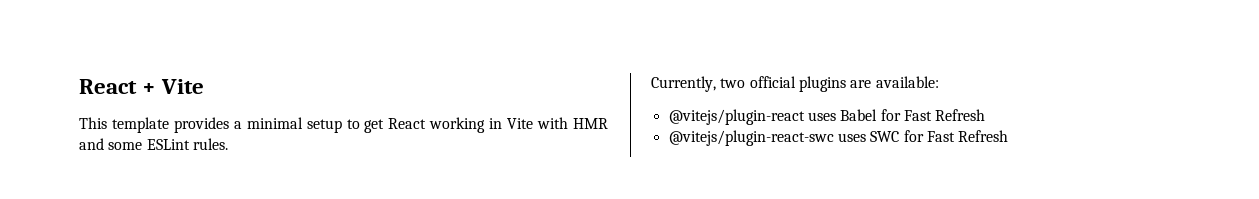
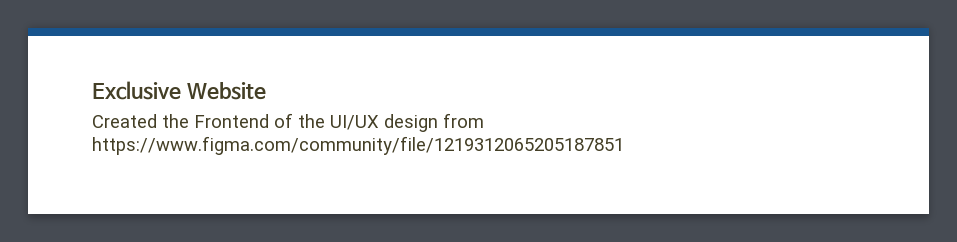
[79,79,205,94] [79,117,608,133] [79,138,228,150] [651,76,939,92] [668,109,986,125] [668,130,1009,146] React + Vite // This template provides a minimal setup to get React working in Vite with HMR and some ESLint rules. // Currently, two official plugins are available: // @vitejs/plugin-react uses Babel for Fast Refresh // @vitejs/plugin-react-swc uses SWC for Fast Refresh -> [92,81,266,100] [92,113,484,132] [92,136,624,155] Exclusive Website // Created the Frontend of the UI/UX design from https://www.figma.com/community/file/1219312065205187851

